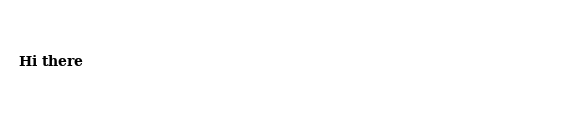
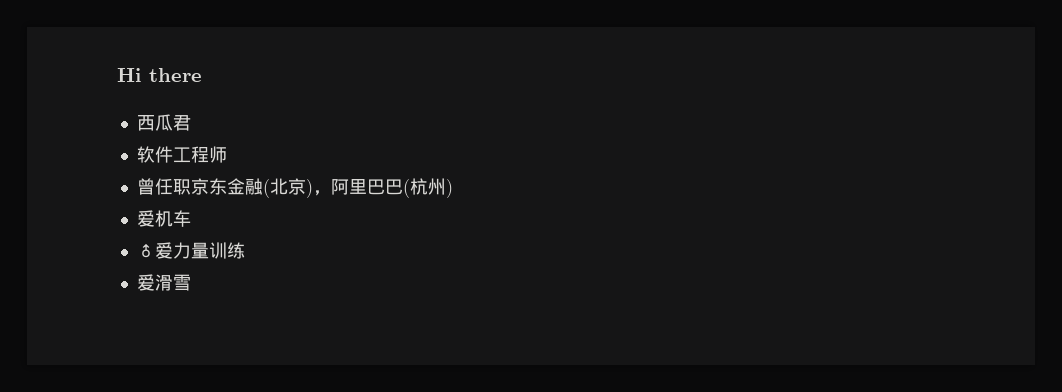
(83, 60) none -> [136,114,191,131] [136,146,227,163] [136,178,453,198] [136,210,191,227] [136,242,245,259] [136,274,191,291] // 西瓜君 // 软件工程师 // 曾任职京东金融(北京)，阿里巴巴(杭州) // 爱机车 // ♂爱力量训练 // 爱滑雪

